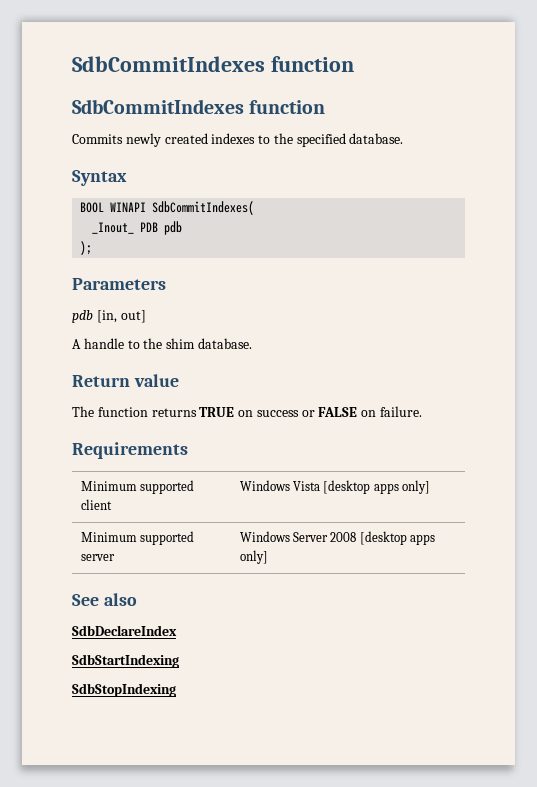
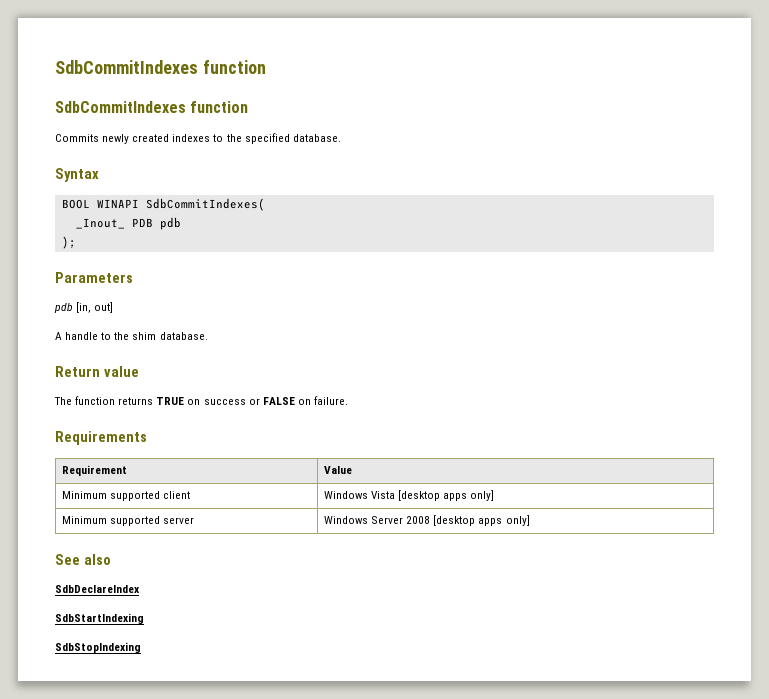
(188, 450) none -> [62,465,128,476] [324,466,353,474] // Requirement | Value

